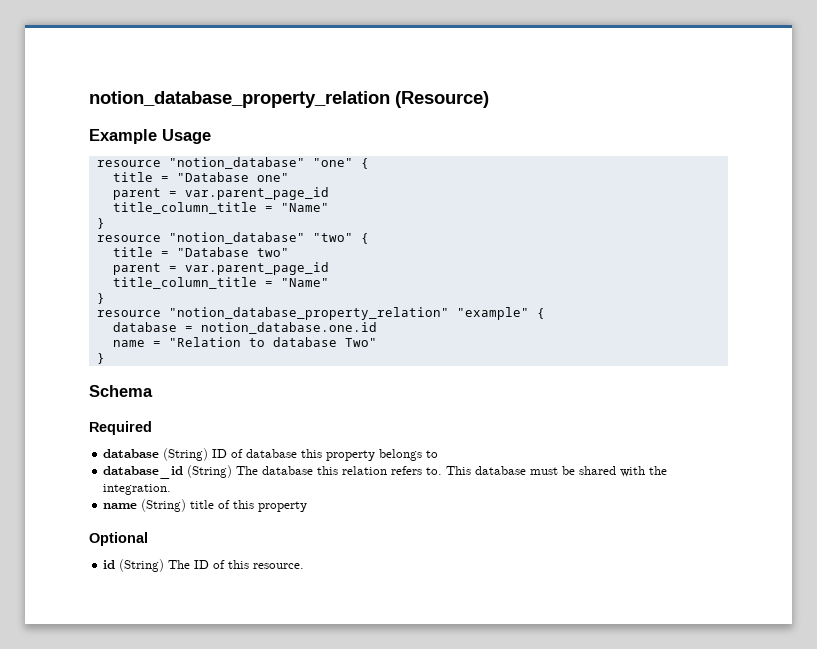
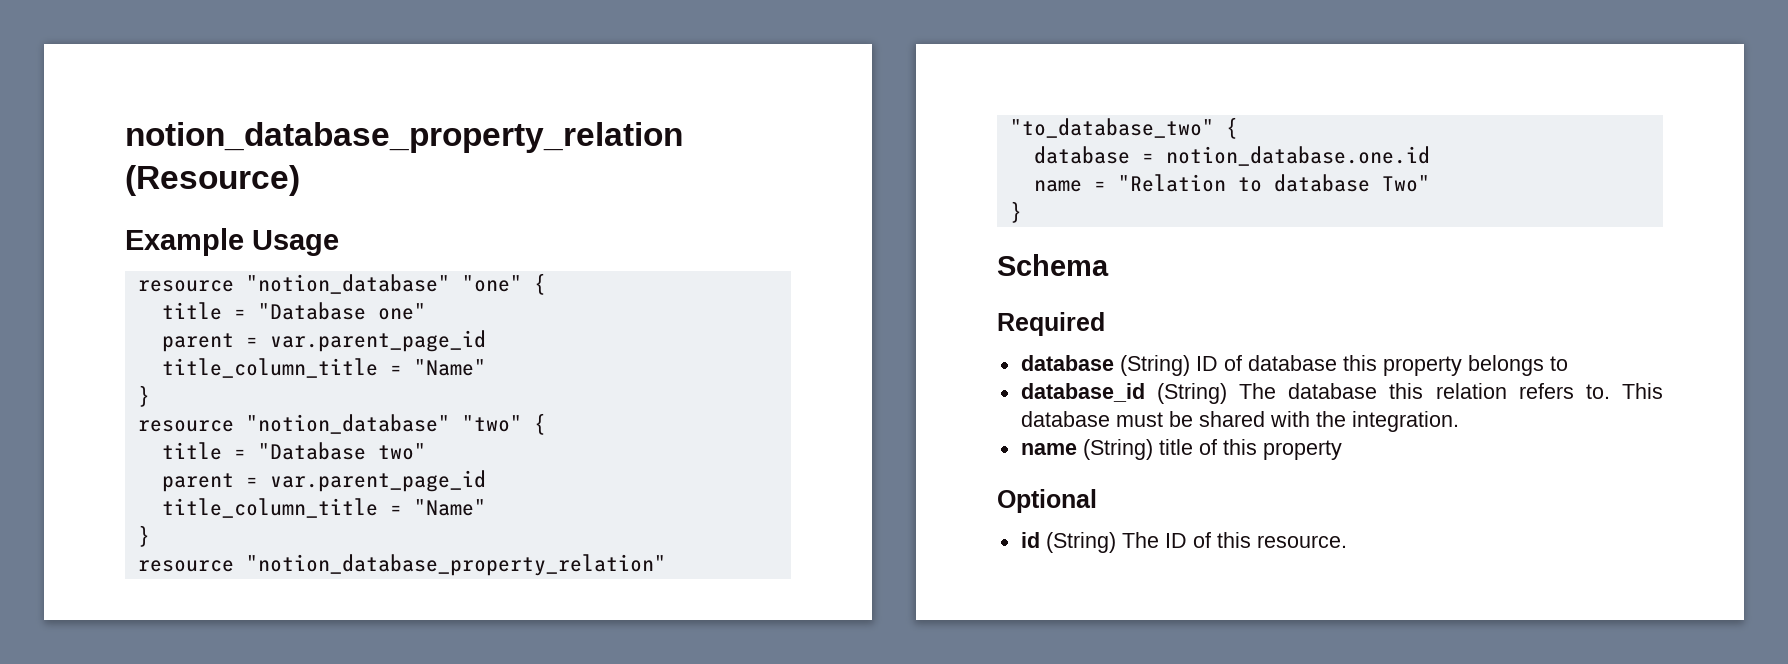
[456,307,529,320] "example" -> [1009,118,1214,138] "to_database_two"

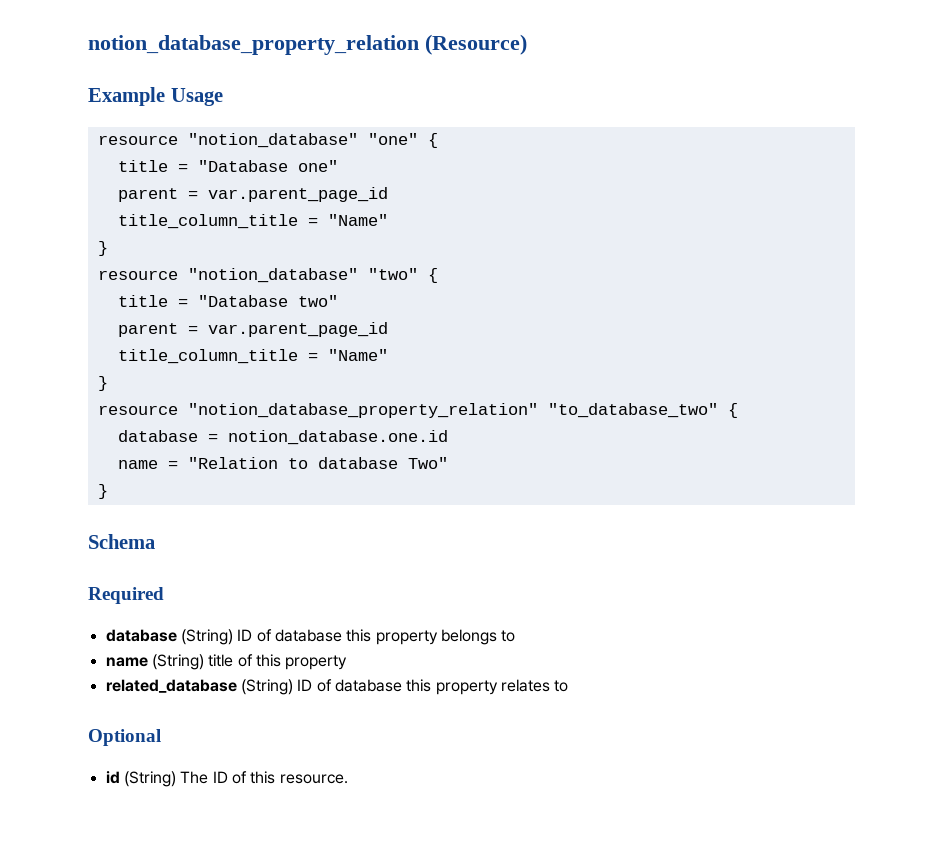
[1020,383,1663,404] [1020,411,1459,432] // database_id (String) The database this relation refers to. This database must be shared with the integration. -> (516, 636) none
(1342, 450) none -> [105,679,569,695] // related_database (String) ID of database this property relates to

